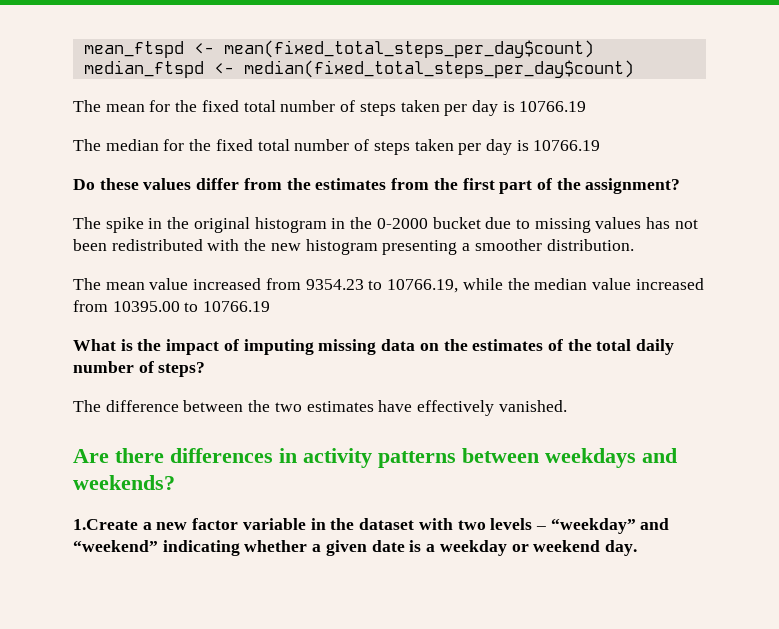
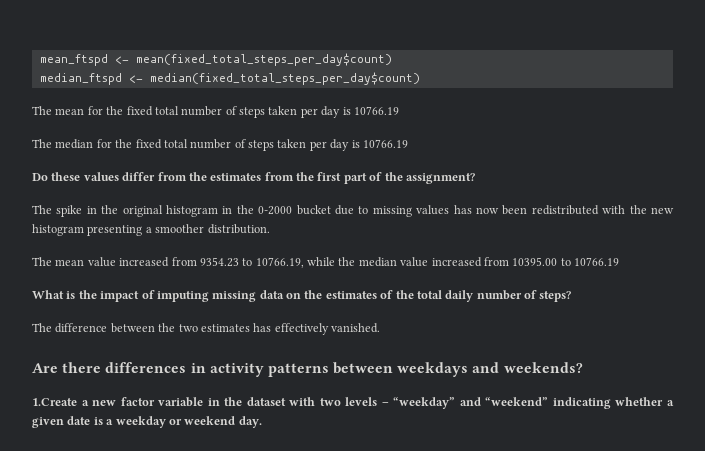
[674,219,698,229] not -> [475,207,499,214] now
[378,400,413,412] have -> [253,323,272,332] has

